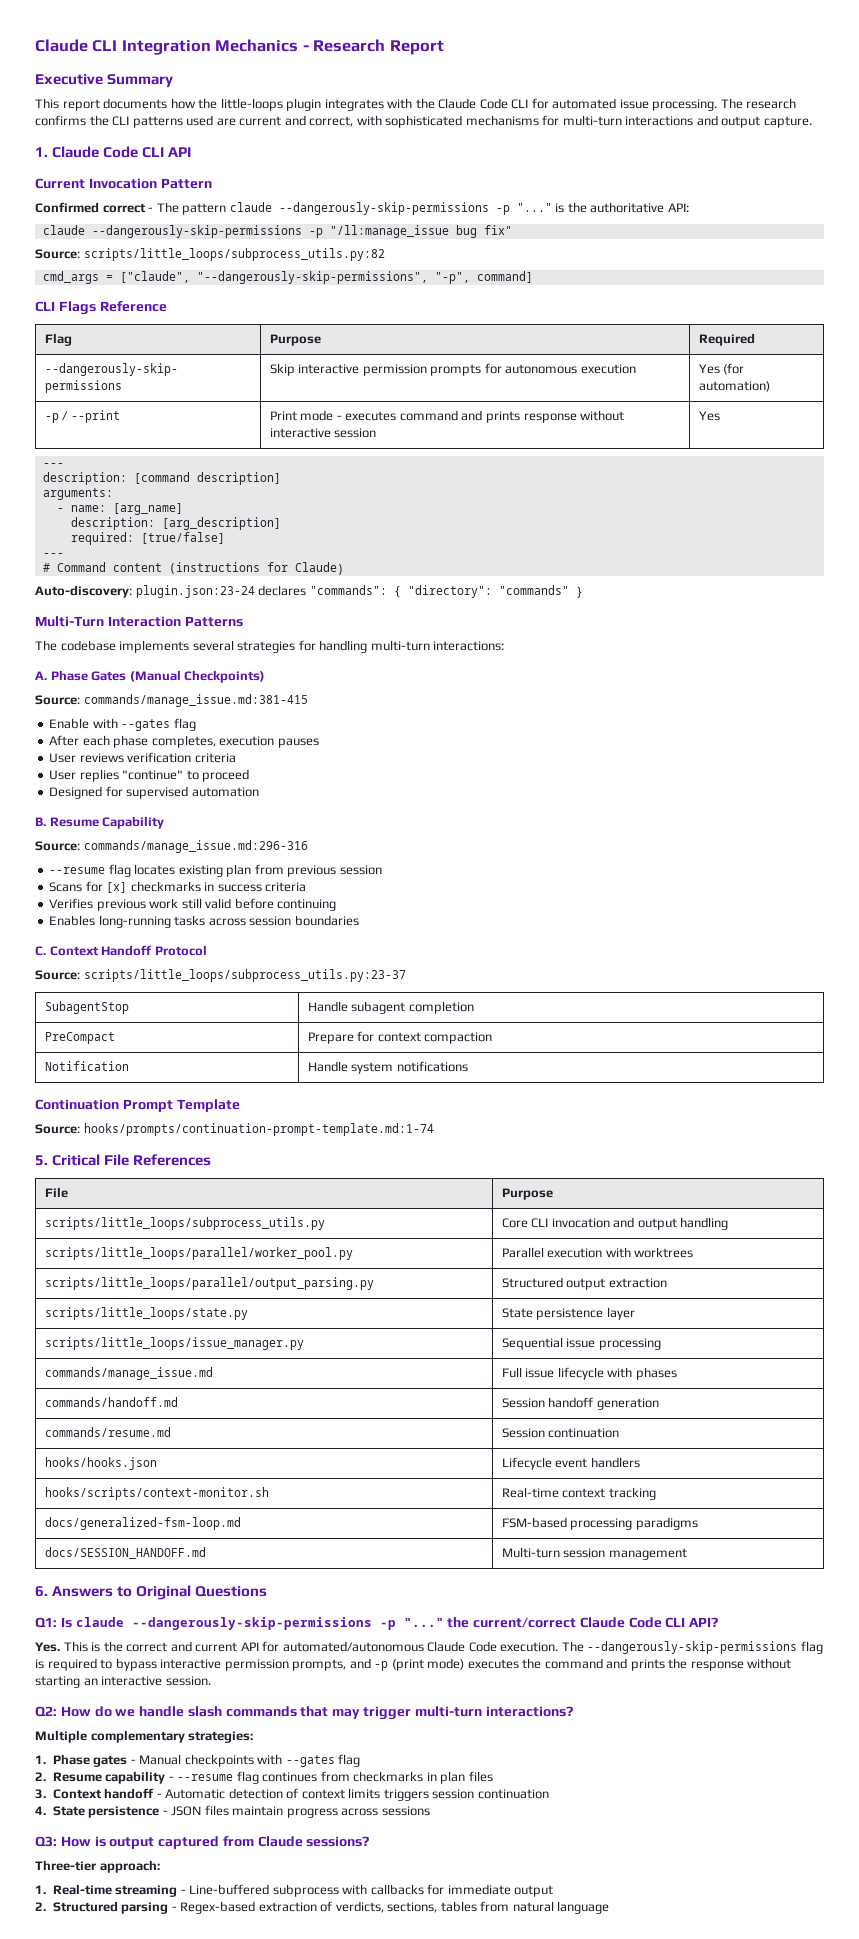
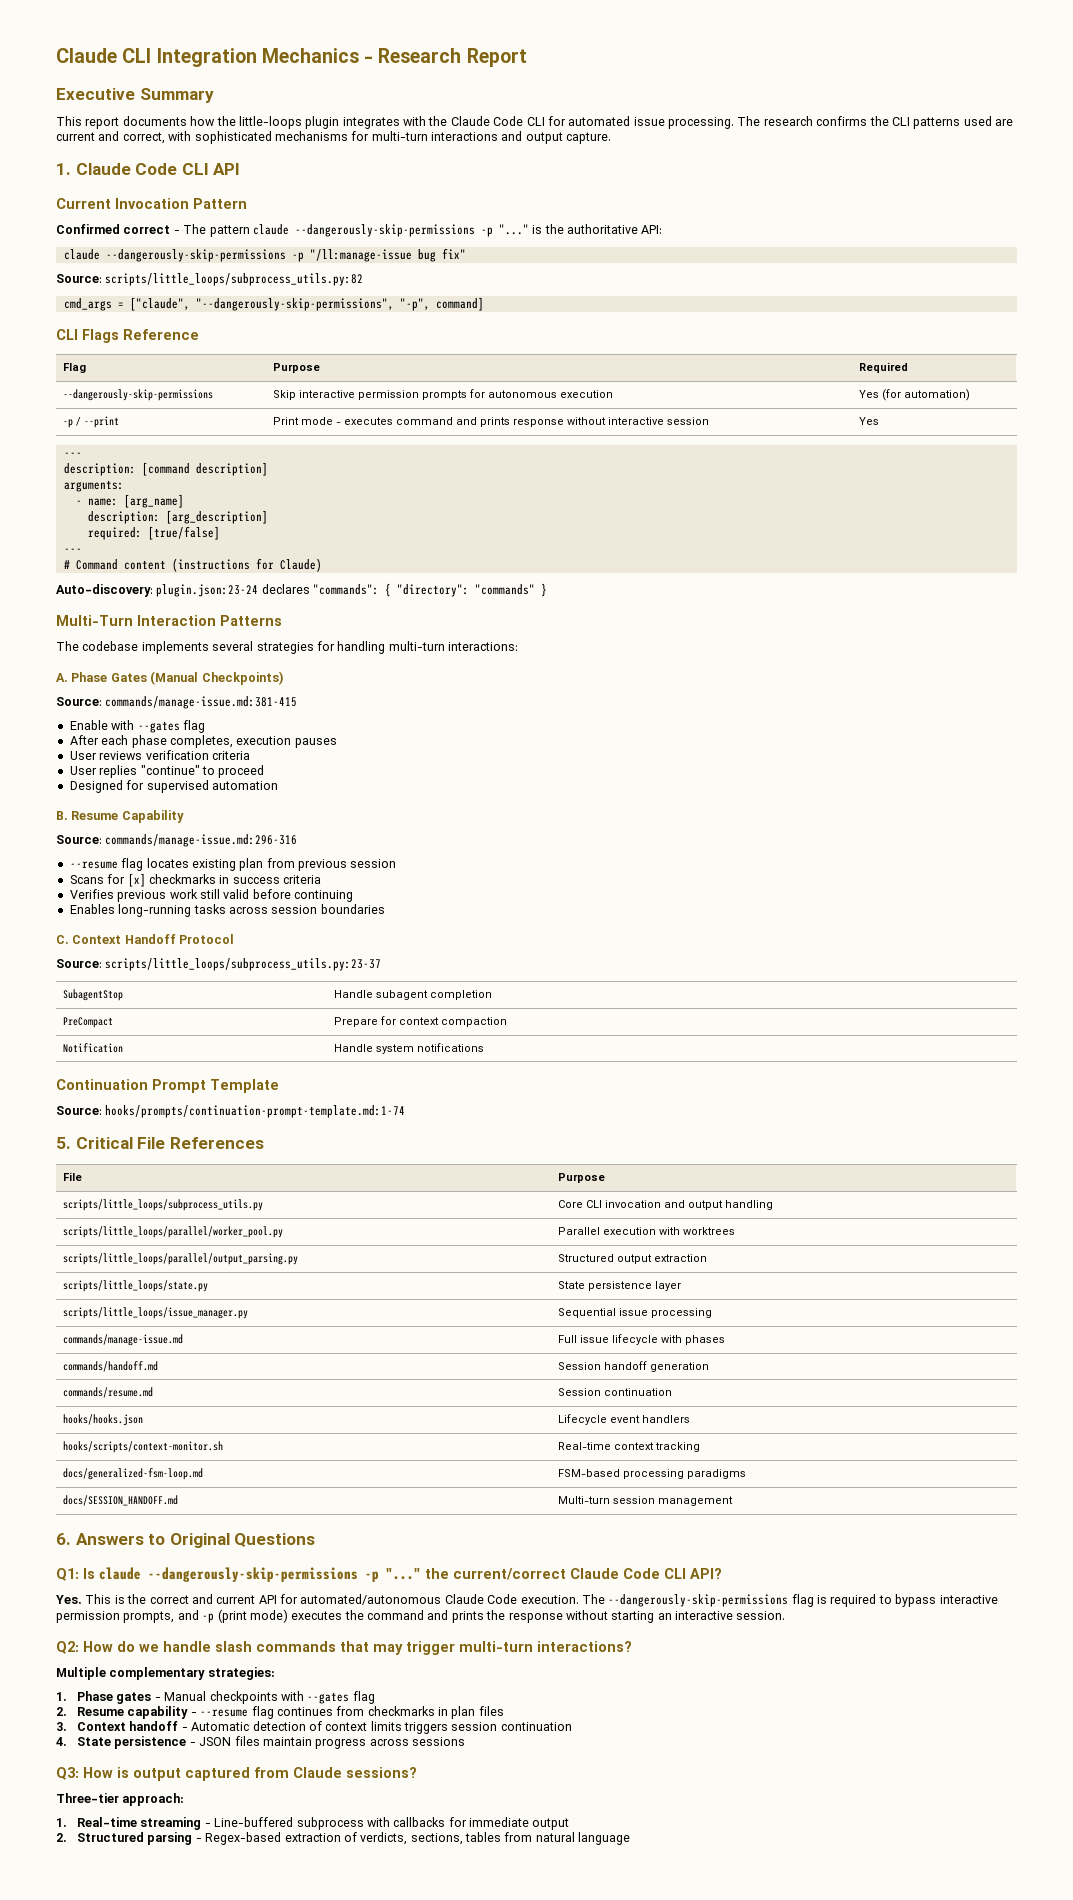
[329,225,449,238] "/ll:manage_issue -> [309,249,412,262] "/ll:manage-issue
[83,694,308,707] commands/manage_issue.md:381-415 -> [105,696,298,709] commands/manage-issue.md:381-415
[83,840,308,853] commands/manage_issue.md:296-316 -> [105,834,298,847] commands/manage-issue.md:296-316
[44,1367,213,1380] commands/manage_issue.md -> [63,1334,184,1346] commands/manage-issue.md

